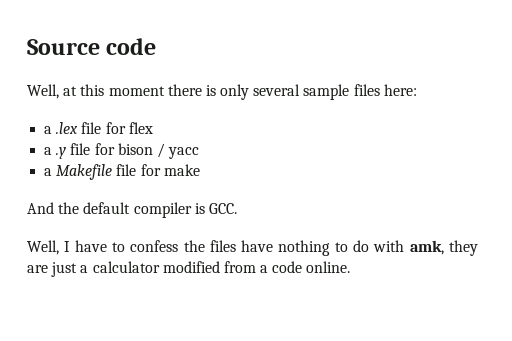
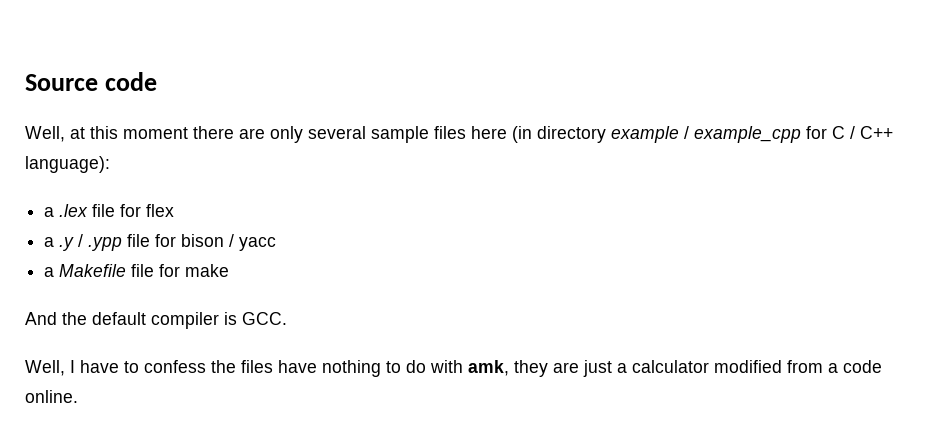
[205,85,216,96] is -> [239,128,265,139] are
[383,84,417,96] here: -> [471,126,893,143] [25,156,110,173] here (in directory example / example_cpp for C / C++ language):
(67, 153) none -> [78,234,123,251] / .ypp

